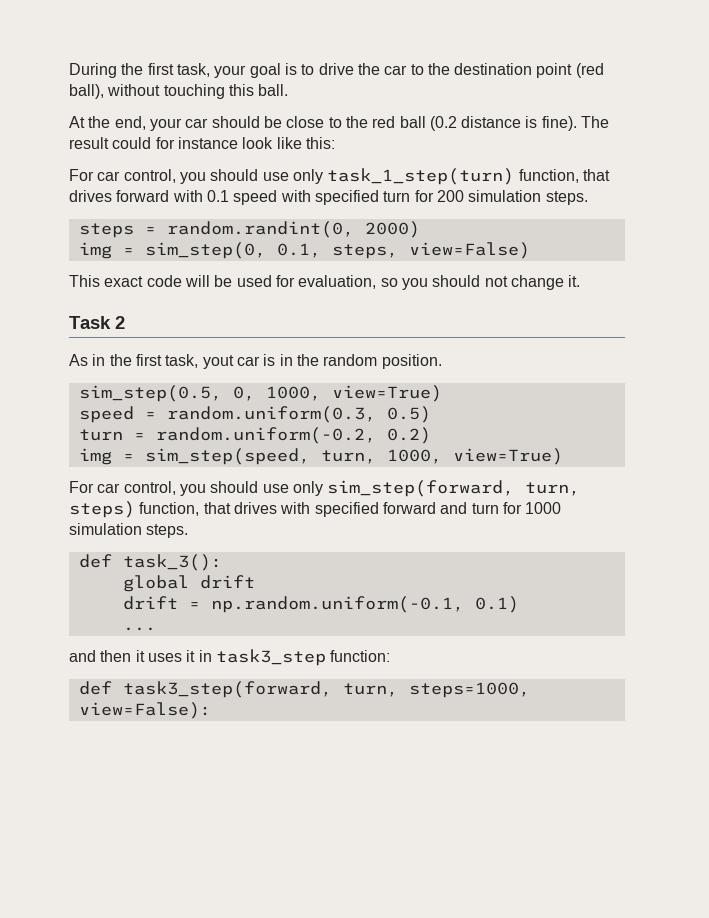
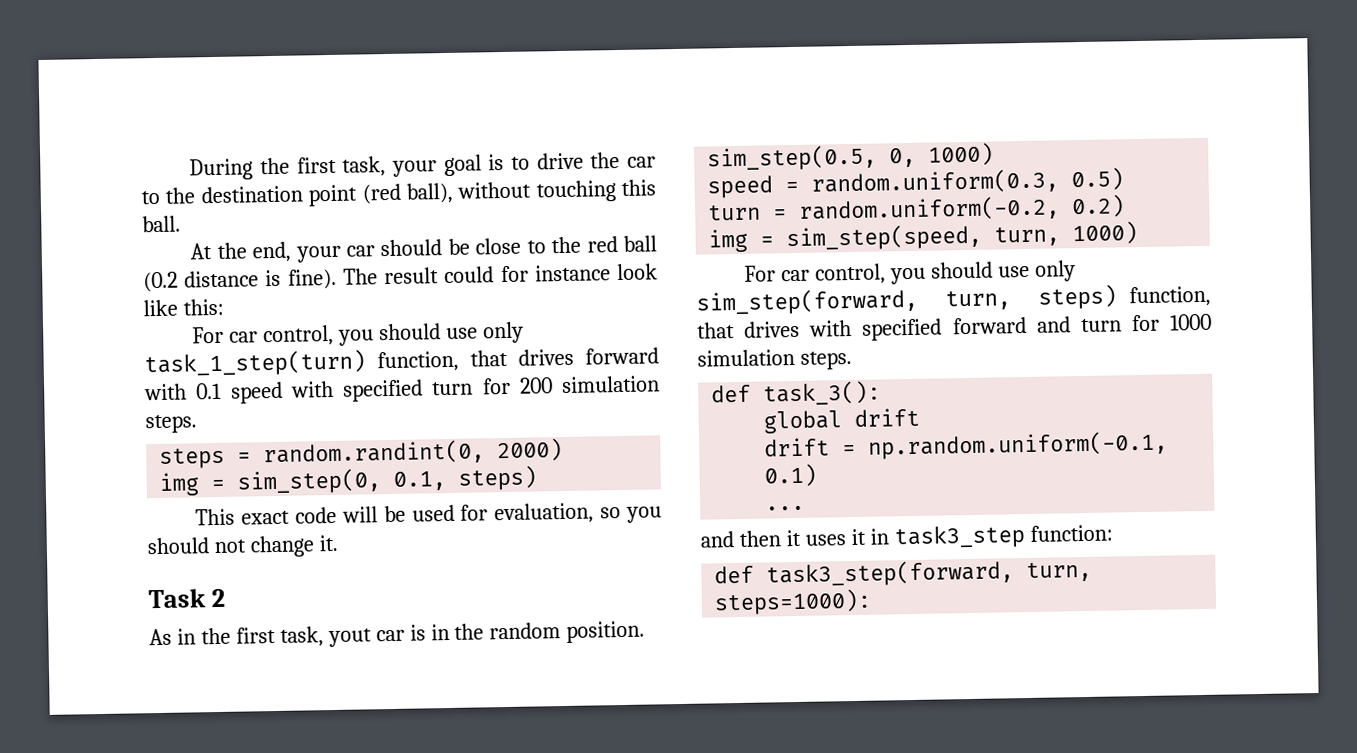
[331,242,530,259] steps, view=False) -> [458,465,538,491] steps)
[265,385,442,402] 1000, view=True) -> [928,142,995,167] 1000)
[386,448,563,465] 1000, view=True) -> [1072,221,1139,246] 1000)
[408,682,530,698] [78,702,211,719] steps=1000, view=False): -> [714,588,873,616] steps=1000):

